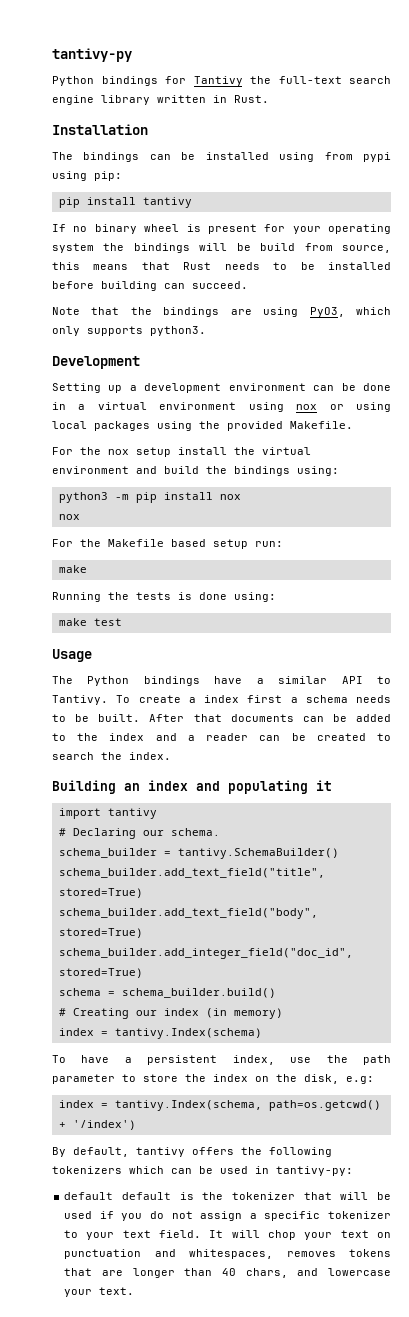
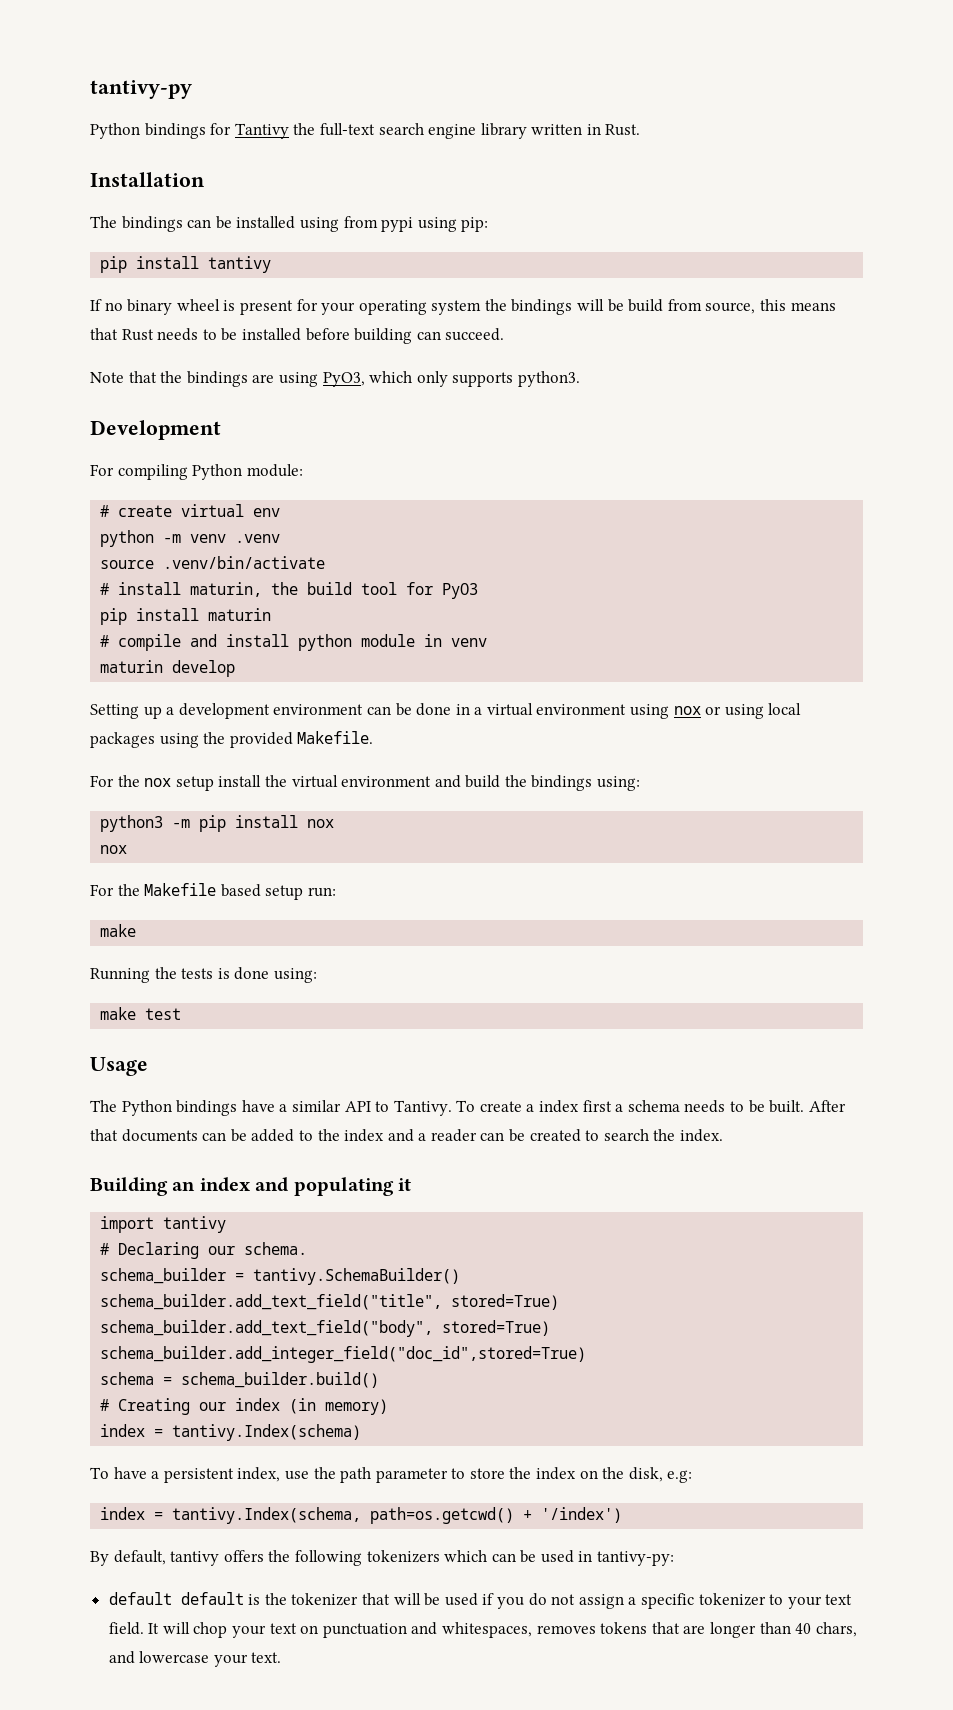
(140, 362) none -> [90,464,303,480] [100,504,281,517] [100,530,281,547] [100,556,326,569] [100,582,479,599] [100,608,272,625] [100,634,488,651] [100,660,236,677] // For compiling Python module: // # create virtual env // python -m venv .venv // source .venv/bin/activate // # install maturin, the build tool for PyO3 // pip install maturin // # compile and install python module in venv // maturin develop

